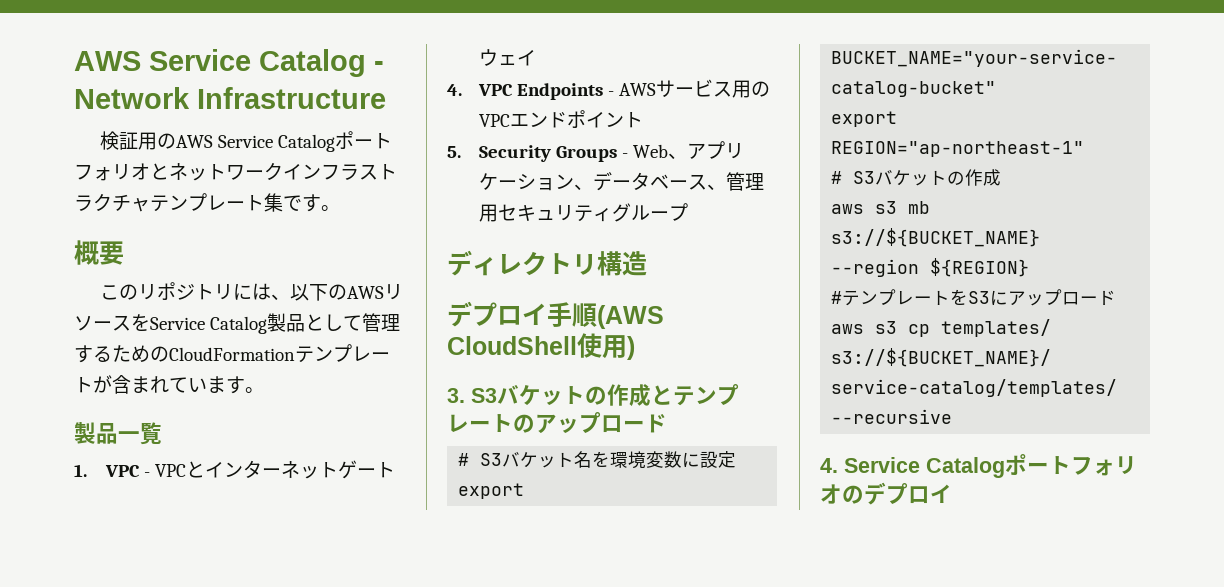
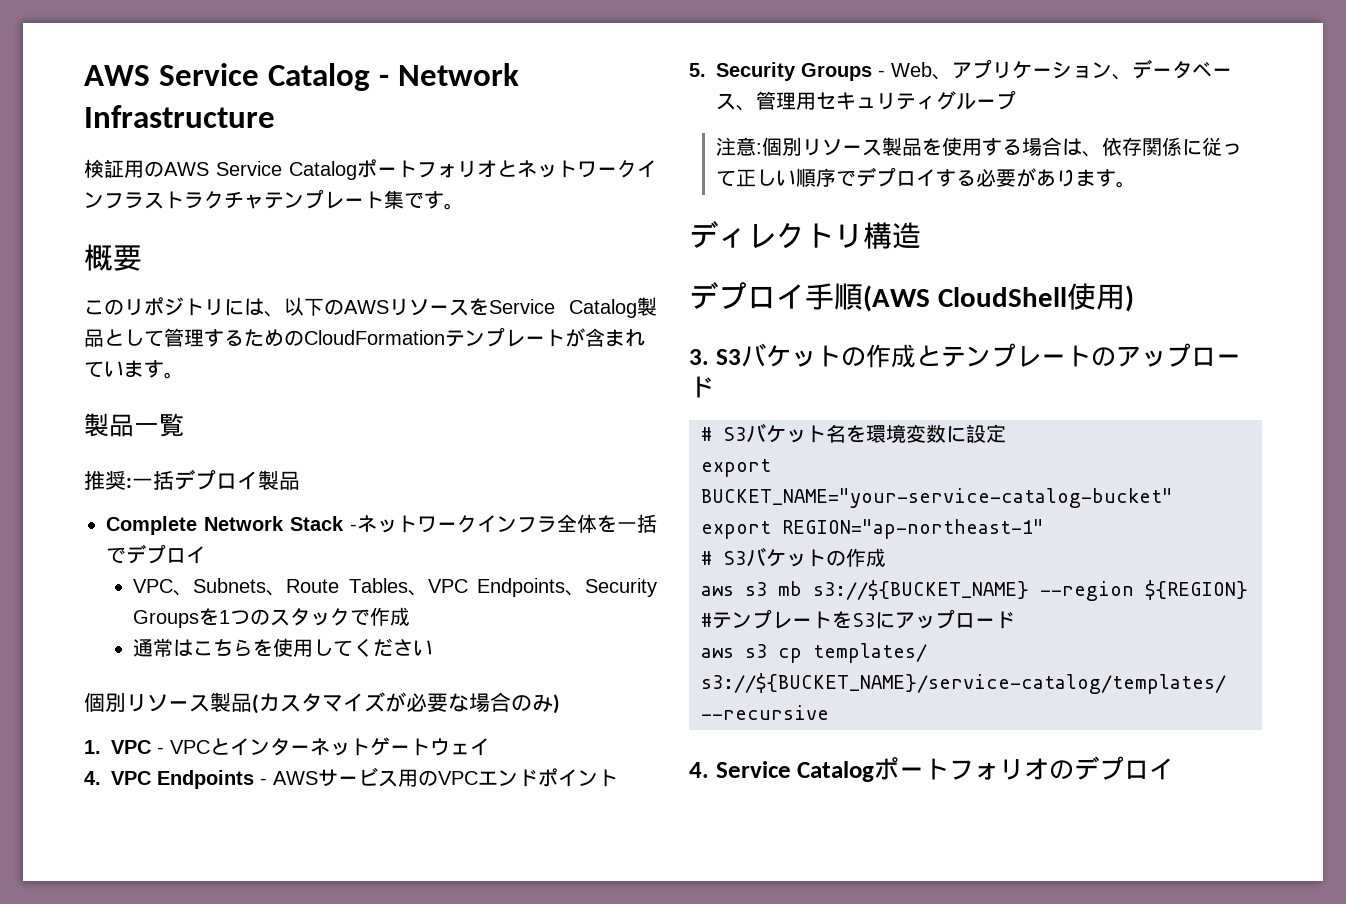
(162, 433) none -> [84,469,300,490] [106,514,657,535] [106,544,206,564] [133,578,657,597] [133,607,411,628] [133,638,434,657] [84,692,560,714] // 推奨:一括デプロイ製品 // Complete Network Stack -ネットワークインフラ全体を一括でデプロイ // VPC、Subnets、Route Tables、VPC Endpoints、Security Groupsを1つのスタックで作成 // 通常はこちらを使用してください // 個別リソース製品(カスタマイズが必要な場合のみ)
(689, 212) none -> [716,137,1243,157] [716,167,1137,188] // 注意:個別リソース製品を使用する場合は、依存関係に従って正しい順序でデプロイする必要があります。

